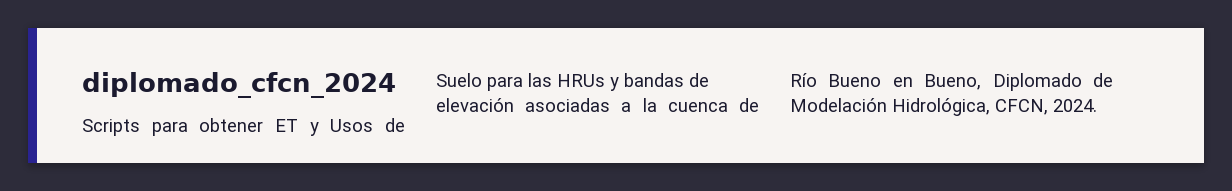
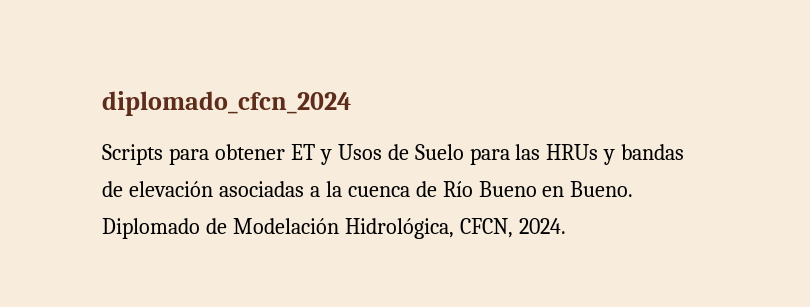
[924,74,982,90] Bueno, -> [570,181,634,197] Bueno.

